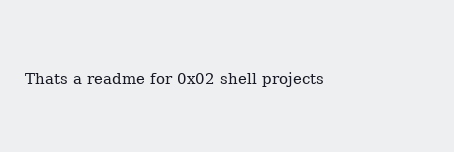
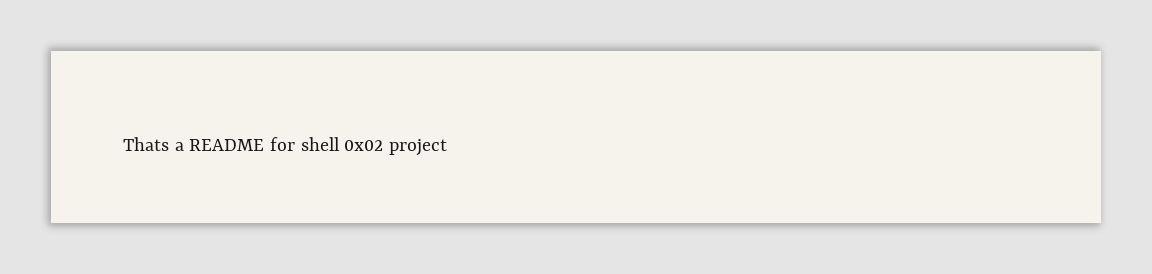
[87,72,324,87] readme for 0x02 shell projects -> [189,137,448,156] README for shell 0x02 project

